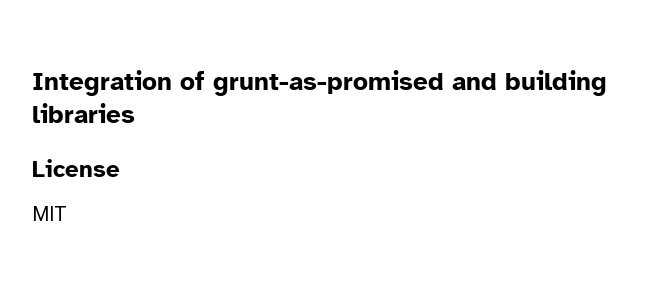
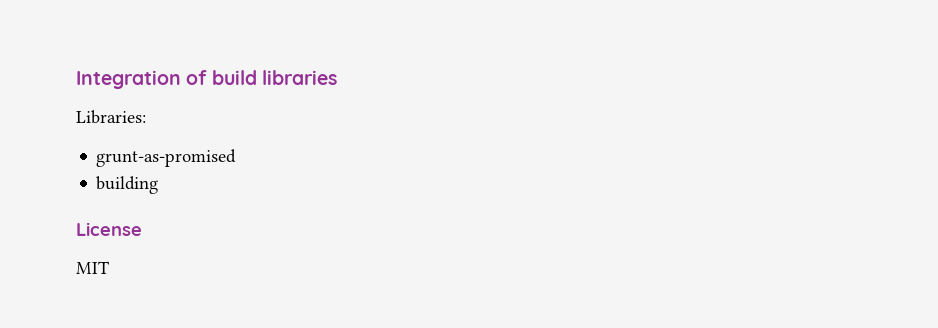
(205, 80) none -> [211,70,337,85] [76,110,146,124] build libraries // Libraries: //
[452,73,497,90] and -> (237, 158) //
[32,103,135,123] libraries -> (159, 185) none

